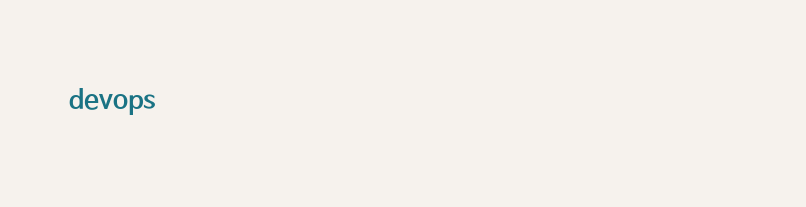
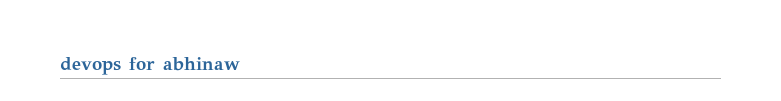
(155, 101) none -> [129,57,240,71] for abhinaw

